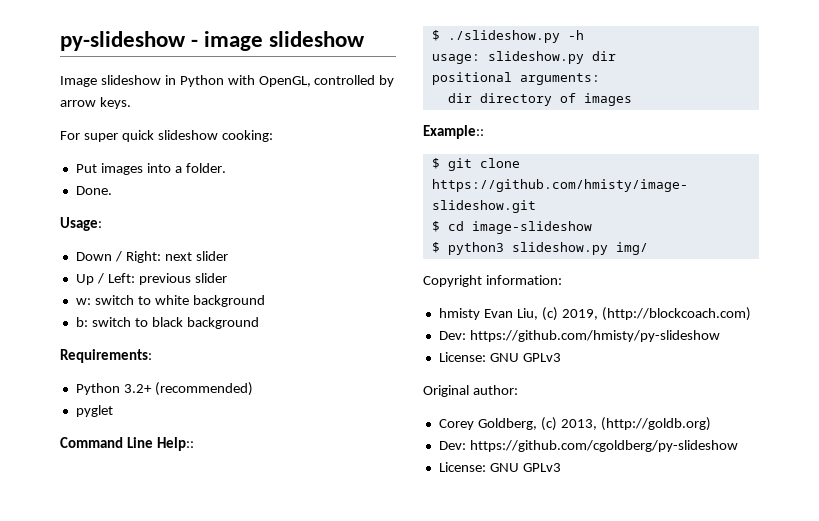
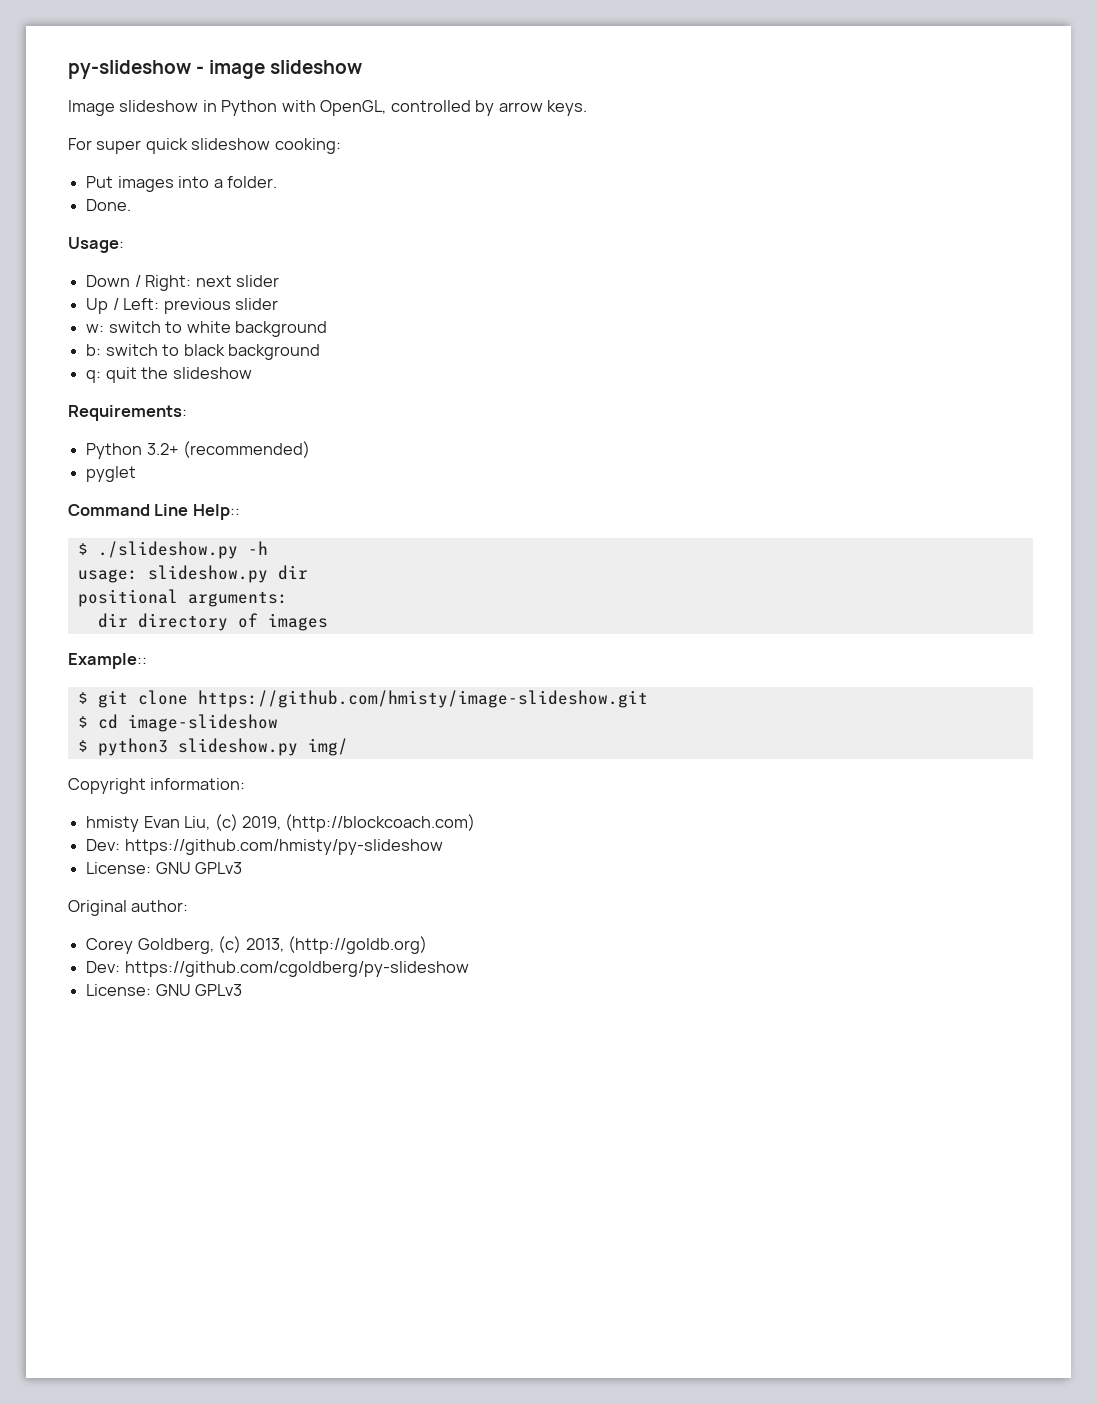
(259, 323) none -> [86,367,252,383] // q: quit the slideshow

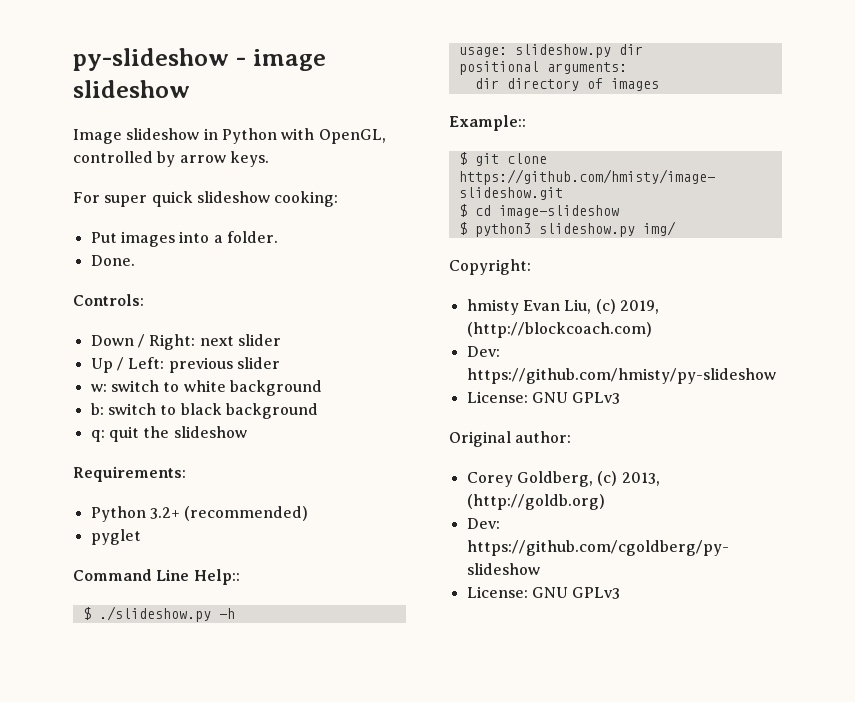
[68,237,124,253] Usage: -> [73,294,144,306] Controls:
[68,778,246,794] Copyright information: -> [449,259,531,275] Copyright:

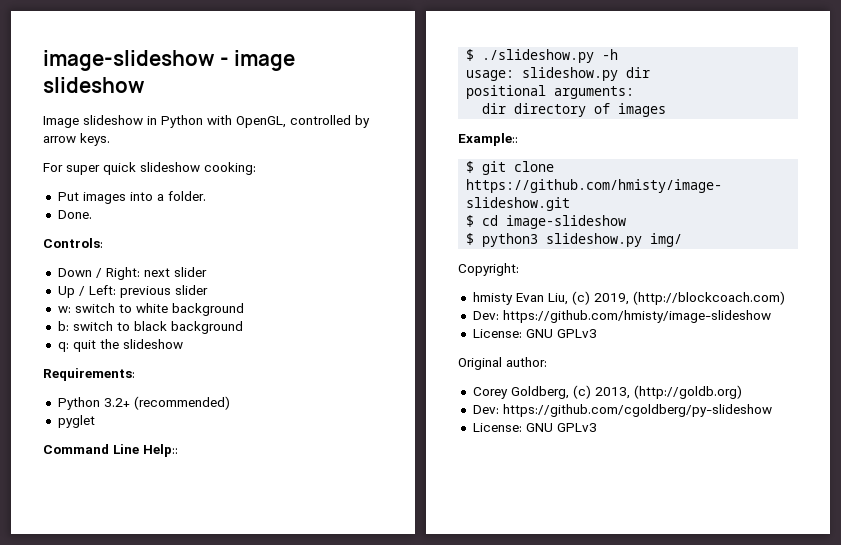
[73,48,229,71] py-slideshow -> [43,50,215,71] image-slideshow
[466,368,776,384] https://github.com/hmisty/py-slideshow -> [502,310,771,323] https://github.com/hmisty/image-slideshow

